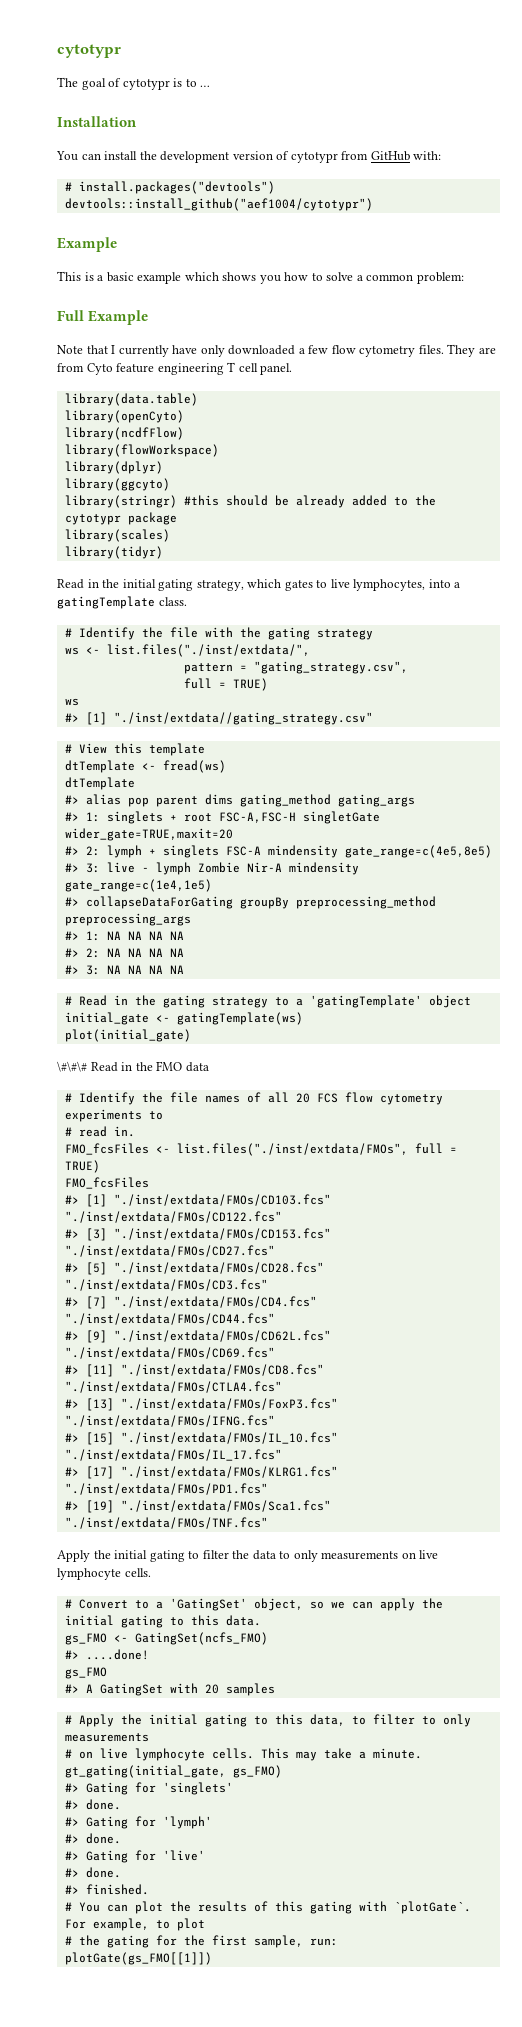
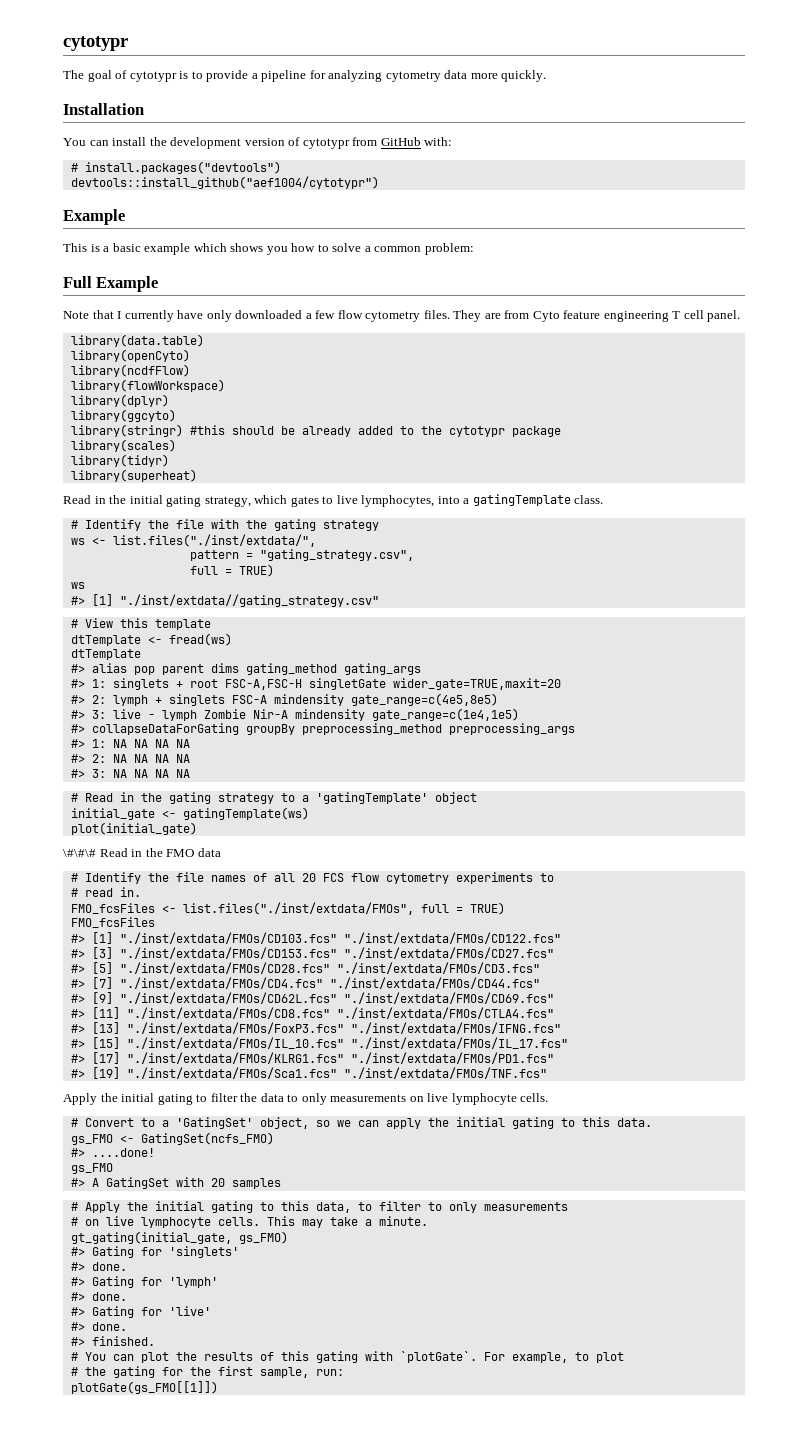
[200,85,211,87] … -> [206,70,547,82] provide a pipeline for analyzing cytometry data more quickly.
(163, 552) none -> [70,469,197,482] // library(superheat)

